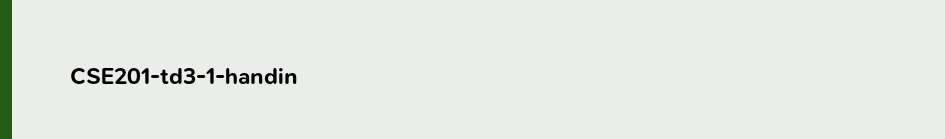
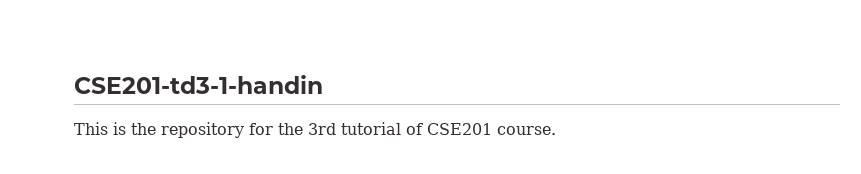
(298, 76) none -> [74,122,556,138] // This is the repository for the 3rd tutorial of CSE201 course.

